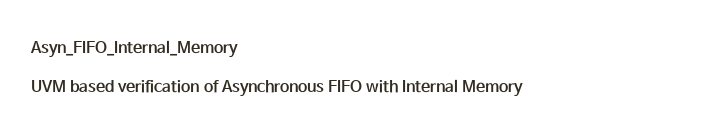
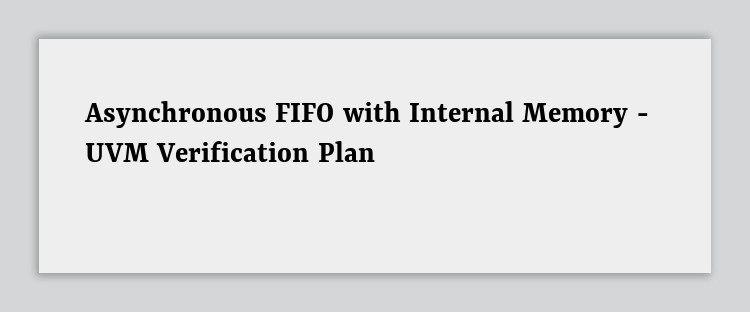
[30,40,238,58] [31,80,219,93] Asyn_FIFO_Internal_Memory // UVM based verification of -> (84, 114) none
(524, 88) none -> [636,113,649,122] [85,141,375,162] - UVM Verification Plan

